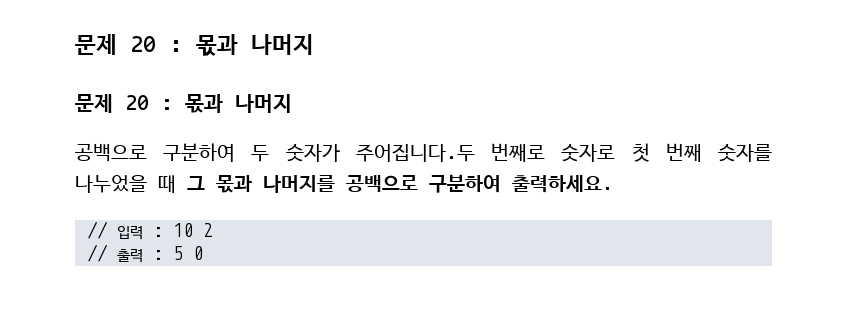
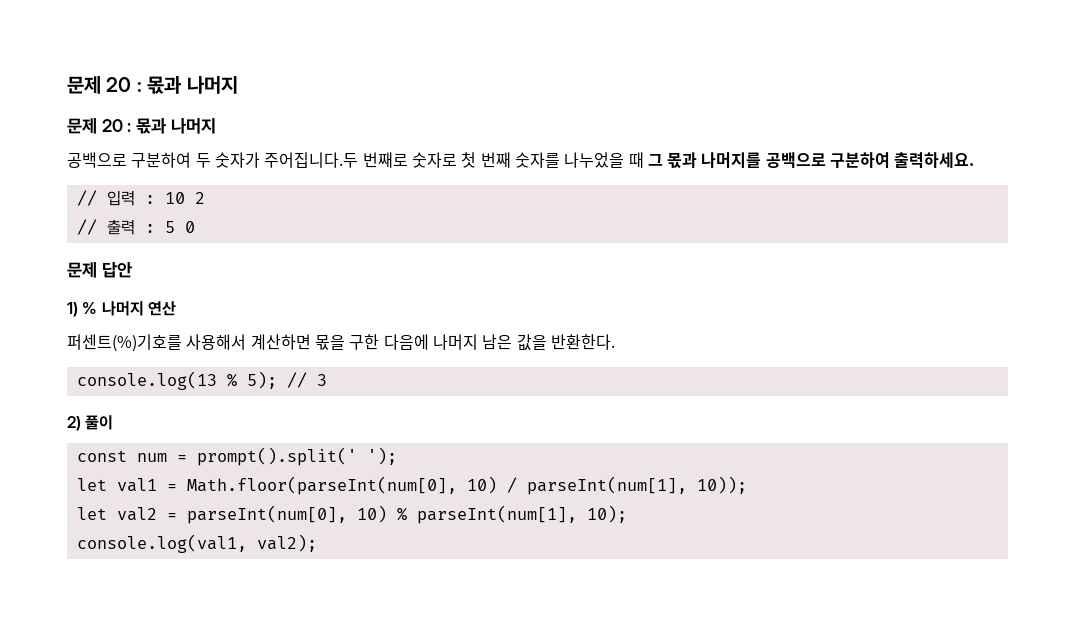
(203, 253) none -> [67,262,132,278] [67,301,176,317] [67,334,615,352] [76,371,327,390] [67,415,114,431] [76,447,397,466] [76,476,747,495] [76,505,627,524] [76,534,317,553] // 문제 답안 // 1) % 나머지 연산 // 퍼센트(%)기호를 사용해서 계산하면 몫을 구한 다음에 나머지 남은 값을 반환한다. // console.log(13 % 5); // 3 // 2) 풀이 // const num = prompt().split(' '); // let val1 = Math.floor(parseInt(num[0], 10) / parseInt(num[1], 10)); // let val2 = parseInt(num[0], 10) % parseInt(num[1], 10); // console.log(val1, val2);

